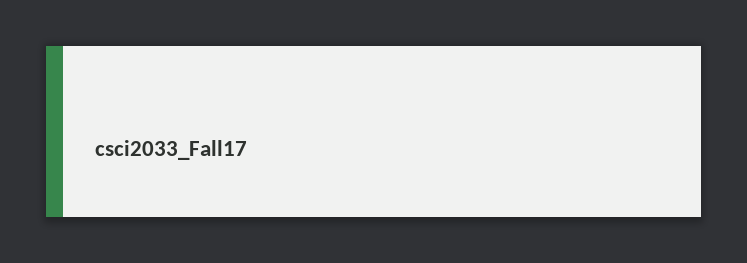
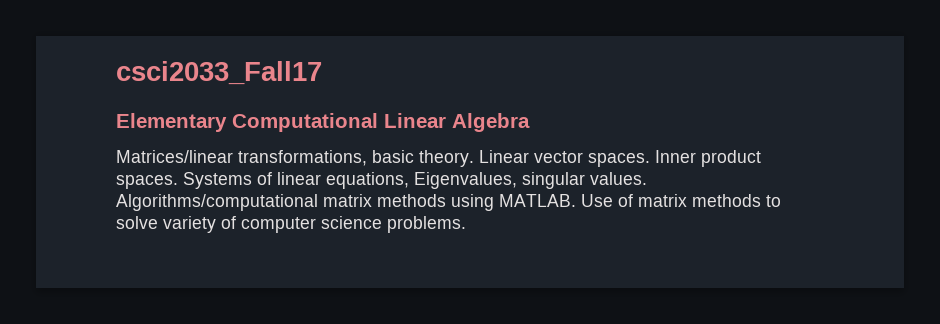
(247, 150) none -> [116,113,530,132] [116,150,761,167] [116,172,647,189] [116,194,781,211] [116,216,466,233] // Elementary Computational Linear Algebra // Matrices/linear transformations, basic theory. Linear vector spaces. Inner product spaces. Systems of linear equations, Eigenvalues, singular values. Algorithms/computational matrix methods using MATLAB. Use of matrix methods to solve variety of computer science problems.

